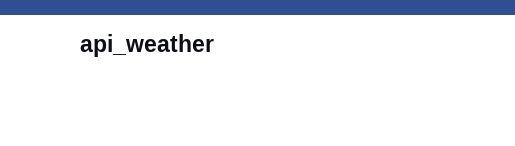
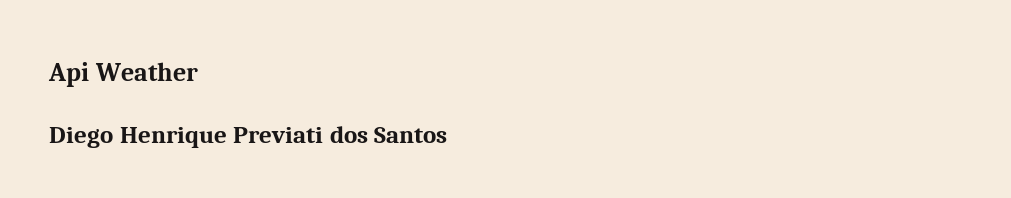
[80,34,214,57] api_weather -> [48,62,198,87] [49,126,448,148] Api Weather // Diego Henrique Previati dos Santos

